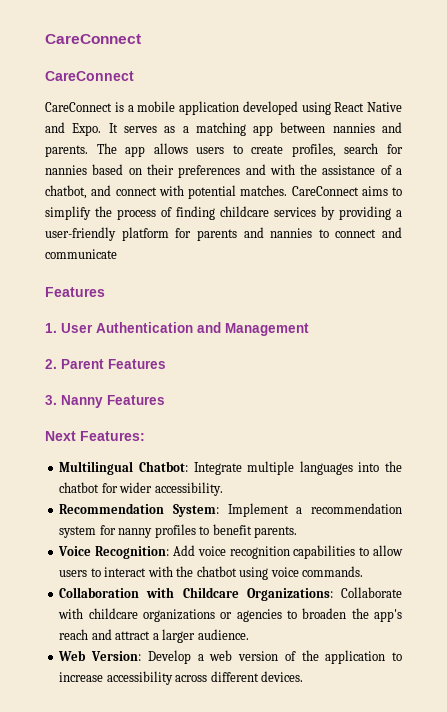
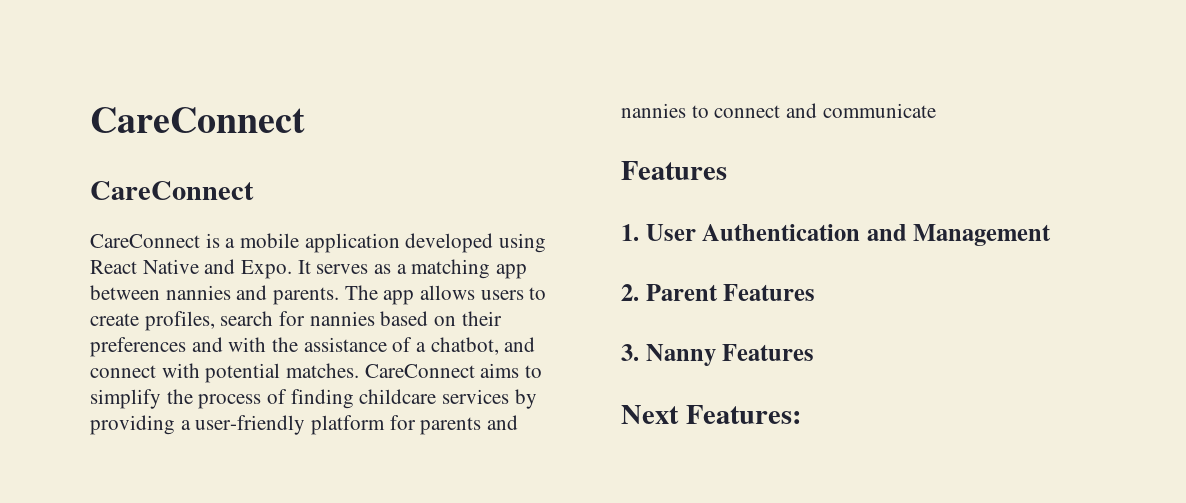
[59,461,402,475] [59,482,223,496] [59,503,402,517] [59,524,298,538] [58,545,403,559] [59,566,364,580] [59,587,402,601] [58,608,402,622] [59,629,249,643] [58,650,403,664] [59,671,304,685] // Multilingual Chatbot: Integrate multiple languages into the chatbot for wider accessibility. // Recommendation System: Implement a recommendation system for nanny profiles to benefit parents. // Voice Recognition: Add voice recognition capabilities to allow users to interact with the chatbot using voice commands. // Collaboration with Childcare Organizations: Collaborate with childcare organizations or agencies to broaden the app's reach and attract a larger audience. // Web Version: Develop a web version of the application to increase accessibility across different devices. -> (801, 414) none

